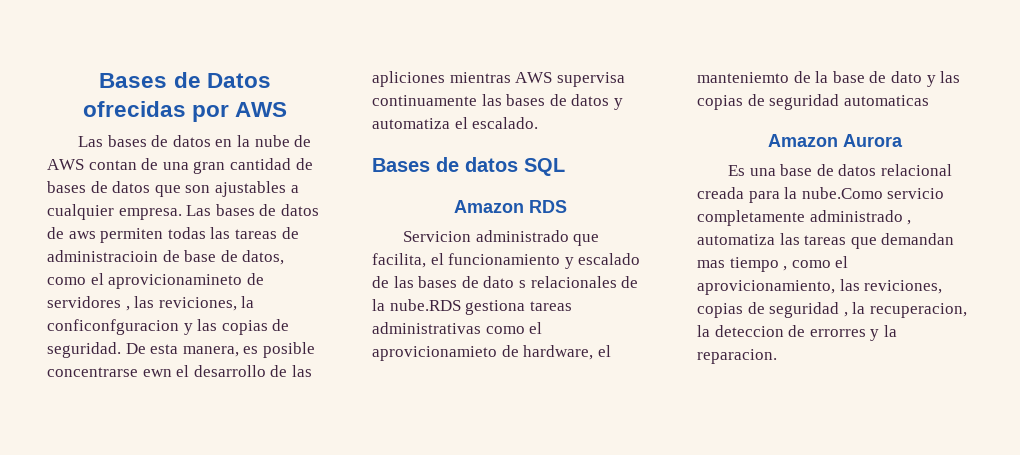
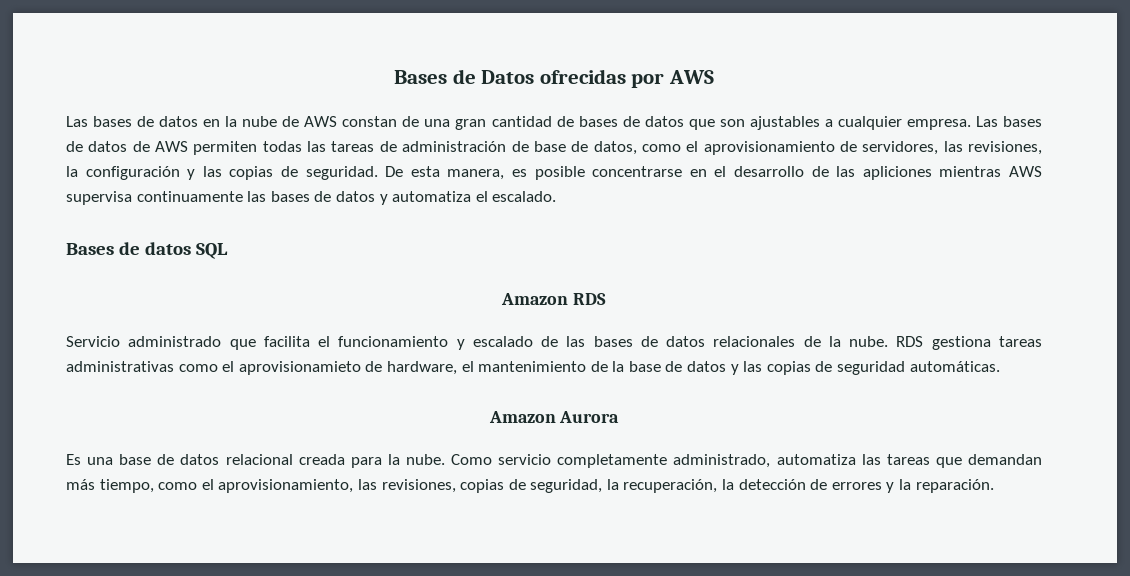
[88,160,137,170] contan -> [342,116,398,127] constan
[68,231,96,239] aws -> [155,141,189,152] AWS
[47,250,158,262] administracioin -> [402,141,507,152] administración
[108,273,264,289] [47,296,255,311] [47,319,179,335] aprovicionamineto de servidores , las reviciones, la conficonfguracion -> [703,141,1043,155] [66,166,180,180] aprovisionamiento de servidores, las revisiones, la configuración
[142,369,172,377] ewn -> [689,169,707,177] en
[403,231,472,242] Servicion -> [66,336,120,347] Servicio
[372,253,426,268] facilita, -> [263,336,310,347] facilita
[483,276,526,288] dato s -> [666,336,706,347] datos
[389,299,461,311] nube.RDS -> [849,336,924,347] nube. RDS
[372,346,497,361] aprovicionamieto -> [238,361,361,375] aprovisionamieto
[697,72,789,83] manteniemto -> [478,361,587,372] mantenimiento
[890,71,922,83] dato -> [687,361,727,372] datos
[843,95,929,106] automaticas -> [909,361,1000,372] automáticas.
[801,187,945,199] [697,210,912,226] nube.Como servicio completamente administrado , -> [405,454,771,468] nube. Como servicio completamente administrado,
[697,256,849,272] [697,279,943,295] [697,302,967,318] [697,325,866,337] mas tiempo , como el aprovicionamiento, las reviciones, copias de seguridad , la recuperacion, la deteccion de errorres -> [66,479,882,493] más tiempo, como el aprovisionamiento, las revisiones, copias de seguridad, la recuperación, la detección de errores
[697,349,777,364] reparacion. -> [915,479,994,493] reparación.

